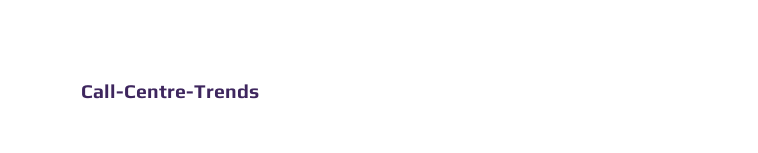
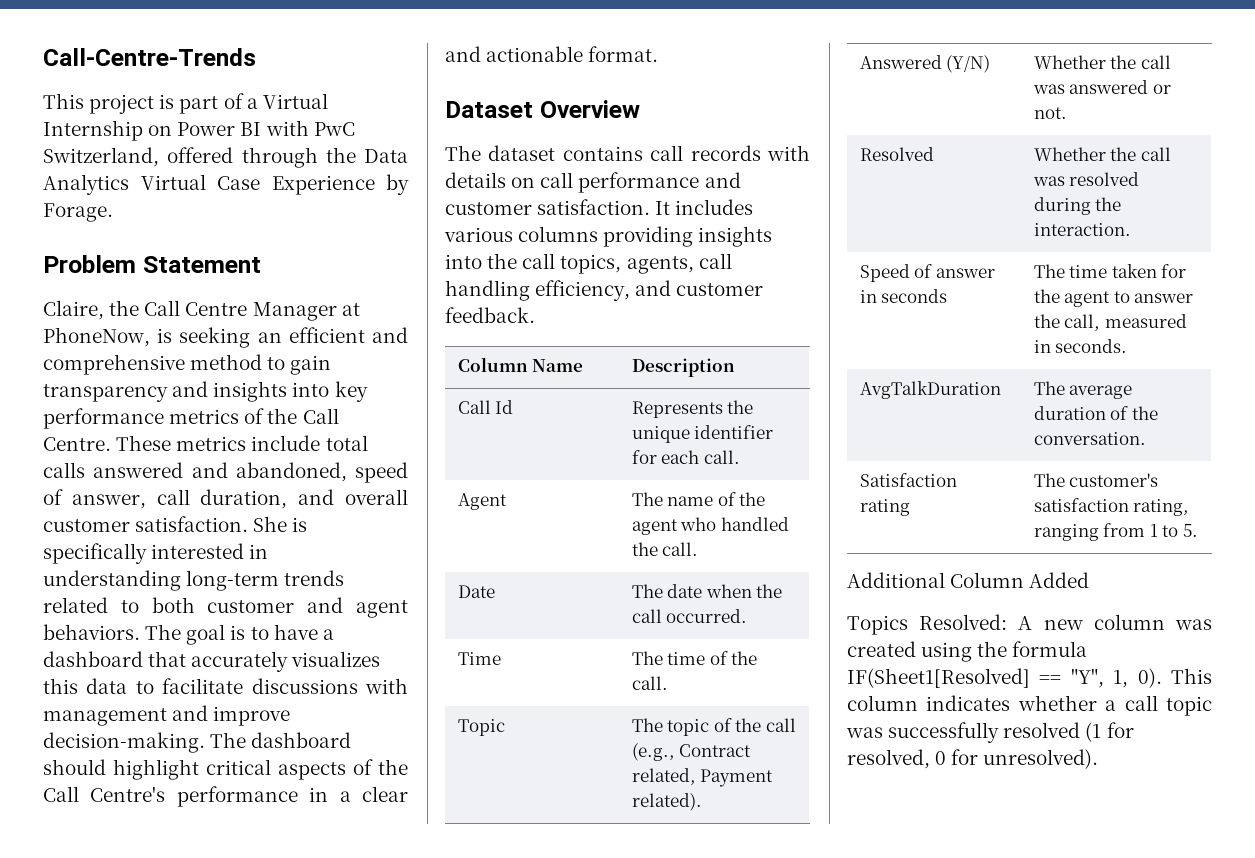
(259, 91) none -> [43,93,328,114] [43,120,355,141] [43,147,408,168] [43,174,409,195] [43,203,113,222] [43,255,261,273] [43,300,360,321] [43,327,409,348] [43,354,332,375] [43,381,368,402] [43,408,339,429] [43,435,368,451] [43,462,408,483] [43,489,409,509] [43,516,308,532] [43,543,269,564] [43,570,345,591] [43,597,409,618] [43,624,334,645] [43,651,381,672] [43,678,408,694] [43,705,291,726] [43,732,352,753] [43,759,408,780] [43,786,408,807] [445,46,659,62] [445,100,640,118] [445,145,810,161] [445,172,741,193] [445,199,754,215] [444,226,773,247] [445,253,732,274] [445,280,764,301] [445,307,535,323] [457,357,584,372] [631,358,735,377] [457,400,514,414] [631,400,754,418] [631,425,774,443] [631,450,740,464] [457,493,507,510] [631,492,766,506] [631,517,789,535] [631,542,699,556] [457,585,495,598] [631,584,783,598] [631,609,748,623] [457,652,501,665] [631,651,758,665] [631,676,668,690] [457,719,505,736] [631,718,796,736] [631,743,752,761] [631,768,774,787] [631,793,702,811] [859,55,991,73] [1033,55,1171,69] [1032,80,1171,94] [1033,107,1067,119] [859,147,934,161] [1033,147,1171,161] [1032,172,1140,186] [1033,197,1122,215] [1033,223,1131,236] [859,264,995,282] [859,289,948,303] [1033,264,1187,278] [1033,289,1194,307] [1033,314,1187,331] [1033,339,1128,353] [859,381,1001,399] [1033,381,1133,399] [1033,406,1158,420] [1033,432,1146,445] [859,473,957,487] [859,499,910,516] [1033,473,1159,487] [1033,498,1190,516] [1033,523,1198,541] [847,572,1090,588] [847,614,1212,635] [847,641,1088,662] [847,668,1212,688] [847,695,1212,716] [846,722,1134,743] [847,749,1099,769] // This project is part of a Virtual Internship on Power BI with PwC Switzerland, offered through the Data Analytics Virtual Case Experience by Forage. // Problem Statement // Claire, the Call Centre Manager at PhoneNow, is seeking an efficient and comprehensive method to gain transparency and insights into key performance metrics of the Call Centre. These metrics include total calls answered and abandoned, speed of answer, call duration, and overall customer satisfaction. She is specifically interested in understanding long-term trends related to both customer and agent behaviors. The goal is to have a dashboard that accurately visualizes this data to facilitate discussions with management and improve decision-making. The dashboard should highlight critical aspects of the Call Centre's performance in a clear and actionable format. // Dataset Overview // The dataset contains call records with details on call performance and customer satisfaction. It includes various columns providing insights into the call topics, agents, call handling efficiency, and customer feedback. // Column Name | Description // Call Id | Represents the unique identifier for each call. // Agent | The name of the agent who handled the call. // Date | The date when the call occurred. // Time | The time of the call. // Topic | The topic of the call (e.g., Contract related, Payment related). // Answered (Y/N) | Whether the call was answered or not. // Resolved | Whether the call was resolved during the interaction. // Speed of answer in seconds | The time taken for the agent to answer the call, measured in seconds. // AvgTalkDuration | The average duration of the conversation. // Satisfaction rating | The customer's satisfaction rating, ranging from 1 to 5. // Additional Column Added // Topics Resolved: A new column was created using the formula IF(Sheet1[Resolved] == "Y", 1, 0). This column indicates whether a call topic was successfully resolved (1 for resolved, 0 for unresolved).

